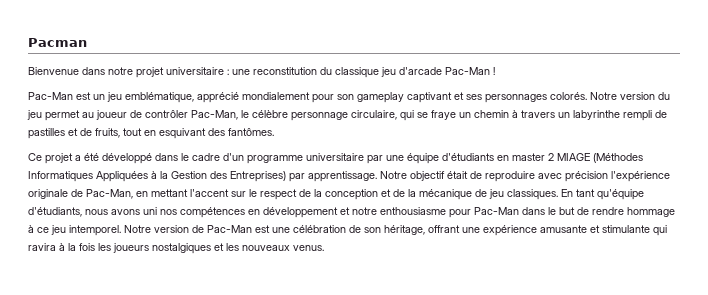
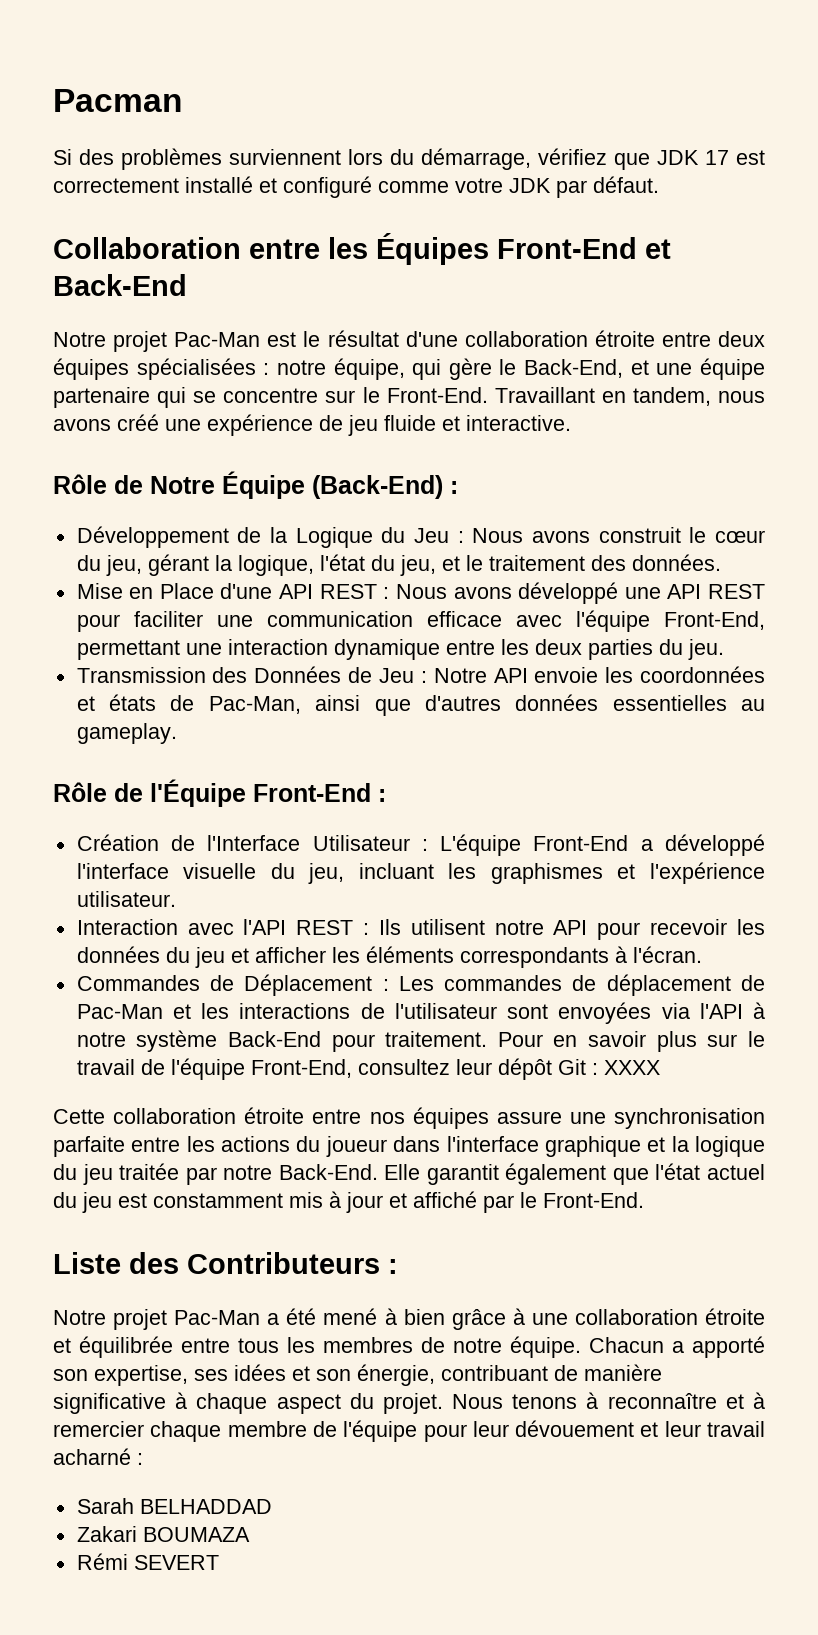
[28,67,495,78] [28,92,670,103] [27,110,667,121] [28,128,274,139] [28,153,643,164] [28,171,670,182] [28,189,644,200] [28,207,675,218] [28,225,667,236] [28,243,324,254] Bienvenue dans notre projet universitaire : une reconstitution du classique jeu d'arcade Pac-Man ! // Pac-Man est un jeu emblématique, apprécié mondialement pour son gameplay captivant et ses personnages colorés. Notre version du jeu permet au joueur de contrôler Pac-Man, le célèbre personnage circulaire, qui se fraye un chemin à travers un labyrinthe rempli de pastilles et de fruits, tout en esquivant des fantômes. // Ce projet a été développé dans le cadre d'un programme universitaire par une équipe d'étudiants en master 2 MIAGE (Méthodes Informatiques Appliquées à la Gestion des Entreprises) par apprentissage. Notre objectif était de reproduire avec précision l'expérience originale de Pac-Man, en mettant l'accent sur le respect de la conception et de la mécanique de jeu classiques. En tant qu'équipe d'étudiants, nous avons uni nos compétences en développement et notre enthousiasme pour Pac-Man dans le but de rendre hommage à ce jeu intemporel. Notre version de Pac-Man est une célébration de son héritage, offrant une expérience amusante et stimulante qui ravira à la fois les joueurs nostalgiques et les nouveaux venus. -> [53,148,765,170] [53,176,659,198] [53,233,671,265] [53,274,187,296] [53,330,766,352] [53,358,765,380] [53,387,766,408] [53,414,571,436] [53,471,458,499] [76,526,765,548] [76,554,721,576] [76,582,765,604] [76,610,765,632] [76,639,724,660] [76,666,765,683] [76,694,765,716] [76,723,177,744] [53,779,386,807] [76,834,765,856] [76,862,765,884] [76,891,176,907] [76,919,766,940] [76,946,702,968] [76,974,766,996] [76,1002,766,1024] [76,1030,765,1052] [76,1058,660,1080] [53,1107,765,1129] [53,1136,766,1157] [53,1163,765,1185] [53,1191,644,1213] [53,1252,398,1274] [53,1308,765,1330] [53,1336,765,1358] [53,1364,662,1386] [53,1392,765,1414] [53,1420,765,1442] [53,1448,143,1465] [76,1498,272,1514] [76,1526,250,1542] [76,1553,219,1570] Si des problèmes surviennent lors du démarrage, vérifiez que JDK 17 est correctement installé et configuré comme votre JDK par défaut. // Collaboration entre les Équipes Front-End et Back-End // Notre projet Pac-Man est le résultat d'une collaboration étroite entre deux équipes spécialisées : notre équipe, qui gère le Back-End, et une équipe partenaire qui se concentre sur le Front-End. Travaillant en tandem, nous avons créé une expérience de jeu fluide et interactive. // Rôle de Notre Équipe (Back-End) : // Développement de la Logique du Jeu : Nous avons construit le cœur du jeu, gérant la logique, l'état du jeu, et le traitement des données. // Mise en Place d'une API REST : Nous avons développé une API REST pour faciliter une communication efficace avec l'équipe Front-End, permettant une interaction dynamique entre les deux parties du jeu. // Transmission des Données de Jeu : Notre API envoie les coordonnées et états de Pac-Man, ainsi que d'autres données essentielles au gameplay. // Rôle de l'Équipe Front-End : // Création de l'Interface Utilisateur : L'équipe Front-End a développé l'interface visuelle du jeu, incluant les graphismes et l'expérience utilisateur. // Interaction avec l'API REST : Ils utilisent notre API pour recevoir les données du jeu et afficher les éléments correspondants à l'écran. // Commandes de Déplacement : Les commandes de déplacement de Pac-Man et les interactions de l'utilisateur sont envoyées via l'API à notre système Back-End pour traitement. Pour en savoir plus sur le travail de l'équipe Front-End, consultez leur dépôt Git : XXXX // Cette collaboration étroite entre nos équipes assure une synchronisation parfaite entre les actions du joueur dans l'interface graphique et la logique du jeu traitée par notre Back-End. Elle garantit également que l'état actuel du jeu est constamment mis à jour et affiché par le Front-End. // Liste des Contributeurs : // Notre projet Pac-Man a été mené à bien grâce à une collaboration étroite et équilibrée entre tous les membres de notre équipe. Chacun a apporté son expertise, ses idées et son énergie, contribuant de manière significative à chaque aspect du projet. Nous tenons à reconnaître et à remercier chaque membre de l'équipe pour leur dévouement et leur travail acharné : // Sarah BELHADDAD // Zakari BOUMAZA // Rémi SEVERT

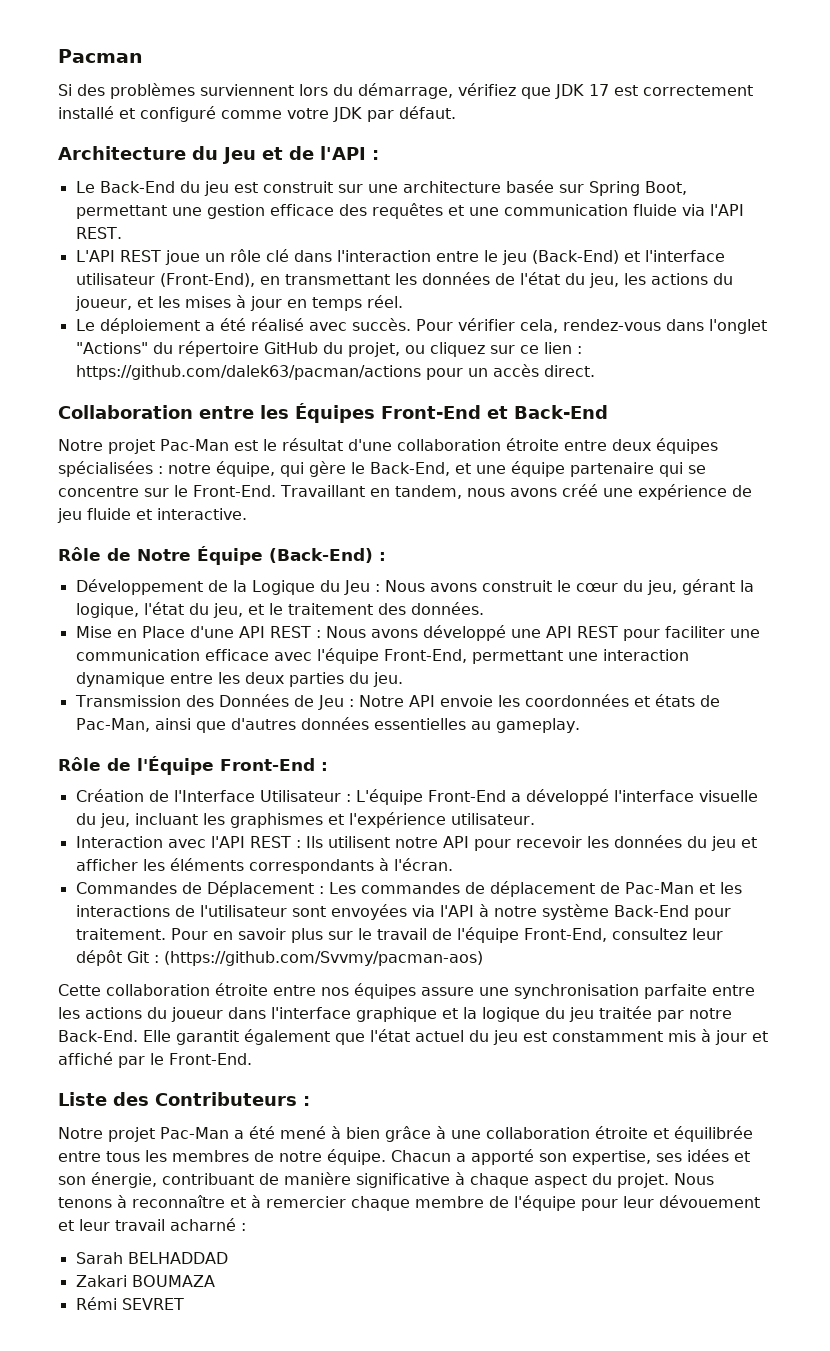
(659, 184) none -> [58,146,379,164] [75,180,687,196] [75,203,744,219] [75,227,122,239] [75,249,725,265] [75,272,733,288] [74,295,403,311] [75,318,767,334] [75,341,582,357] [75,364,595,380] // Architecture du Jeu et de l'API : // Le Back-End du jeu est construit sur une architecture basée sur Spring Boot, permettant une gestion efficace des requêtes et une communication fluide via l'API REST. // L'API REST joue un rôle clé dans l'interaction entre le jeu (Back-End) et l'interface utilisateur (Front-End), en transmettant les données de l'état du jeu, les actions du joueur, et les mises à jour en temps réel. // Le déploiement a été réalisé avec succès. Pour vérifier cela, rendez-vous dans l'onglet "Actions" du répertoire GitHub du projet, ou cliquez sur ce lien : https://github.com/dalek63/pacman/actions pour un accès direct.
[603,1060,660,1075] XXXX -> [163,951,483,966] (https://github.com/Svvmy/pacman-aos)
[133,1555,219,1570] SEVERT -> [121,1298,184,1310] SEVRET

